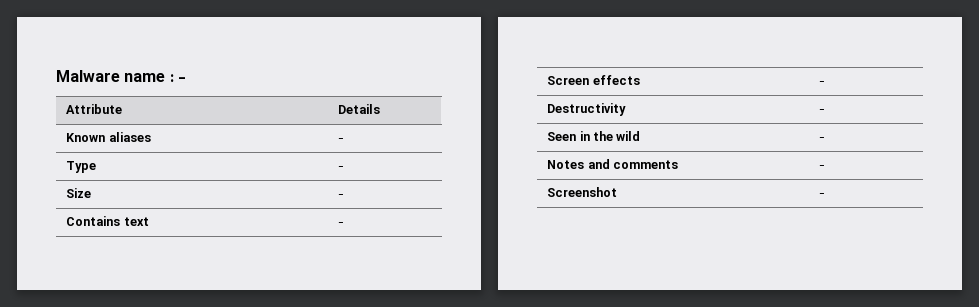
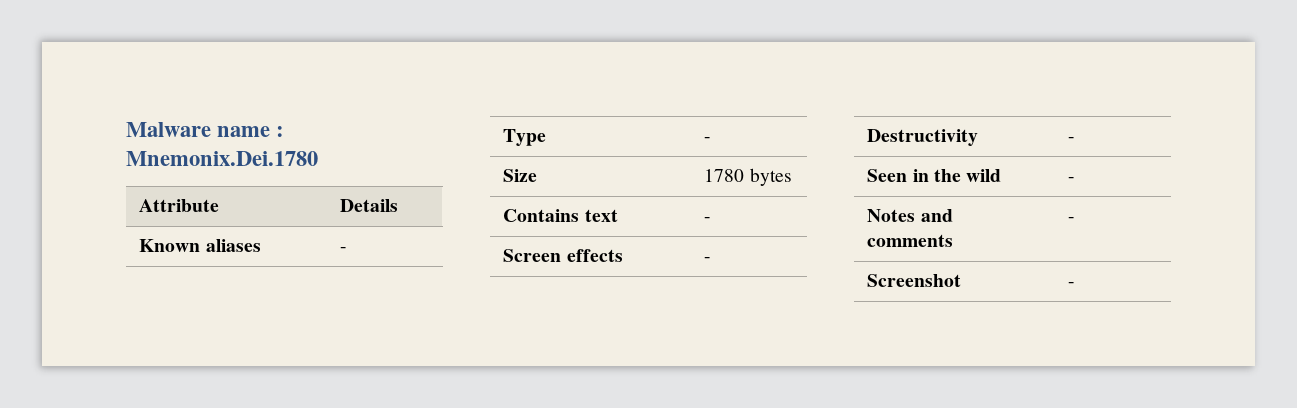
[177,77,186,82] - -> [126,151,318,166] Mnemonix.Dei.1780
[338,194,345,198] - -> [704,168,792,186] 1780 bytes

